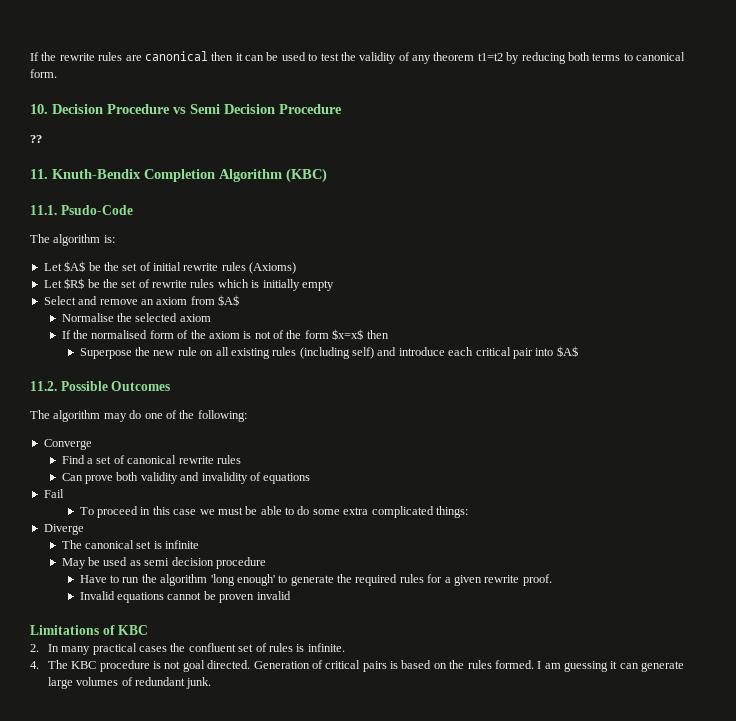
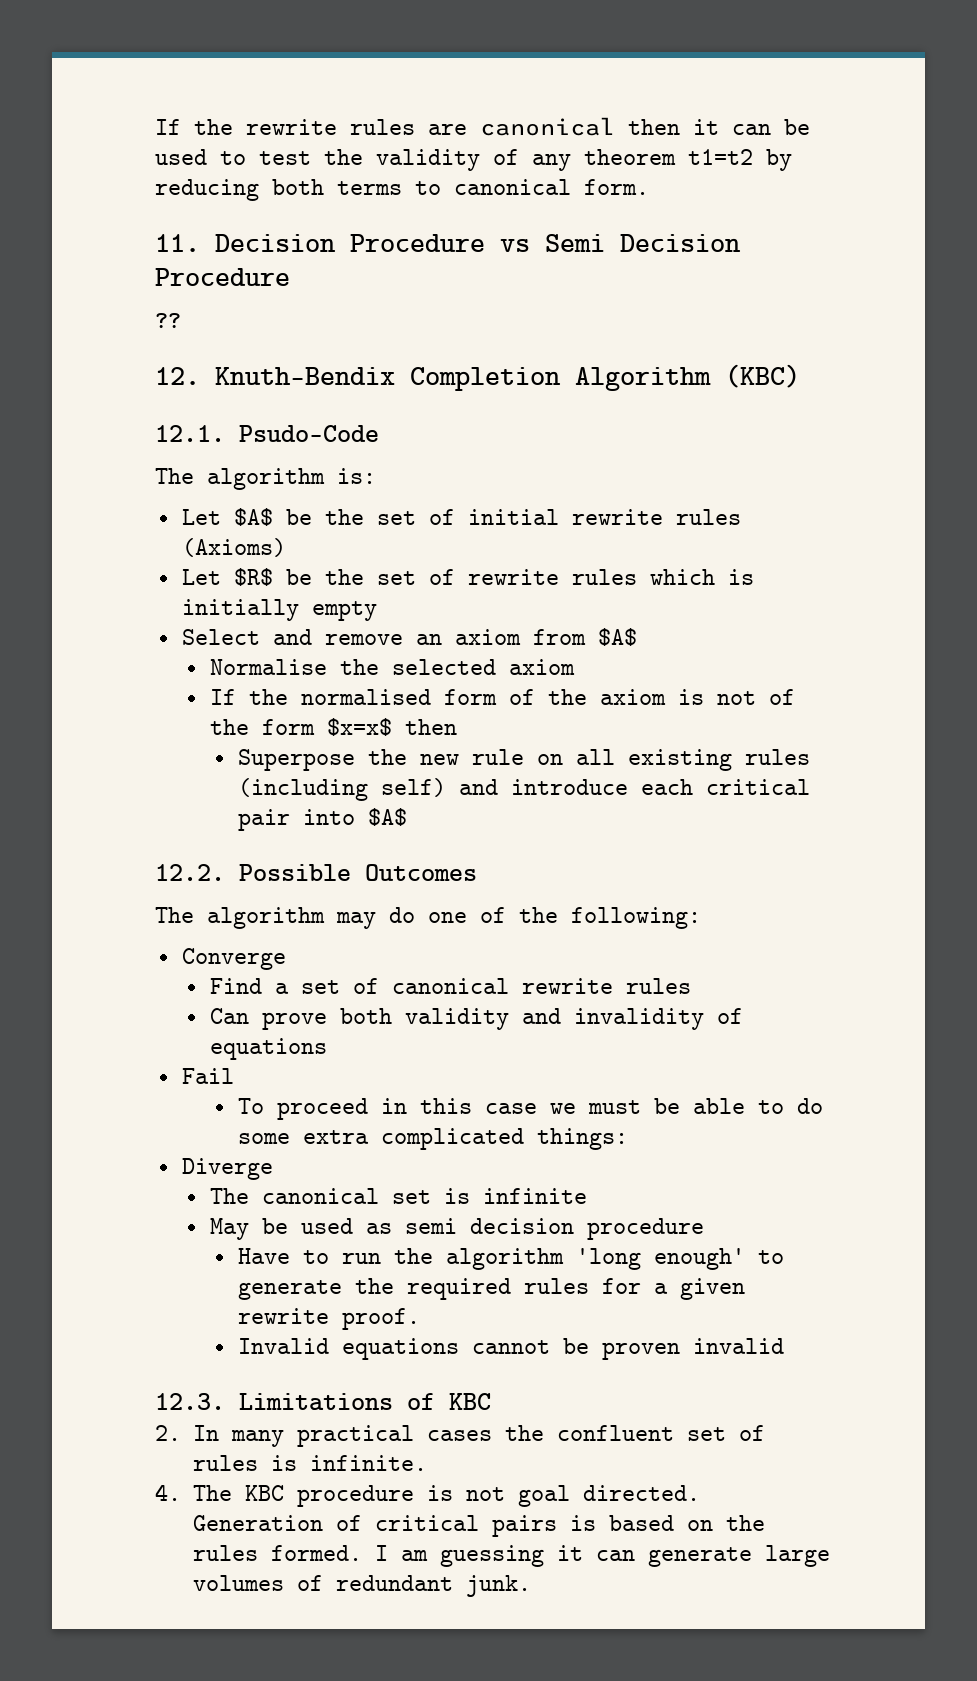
[30,104,48,114] 10. -> [155,234,200,252] 11.
[30,169,48,179] 11. -> [155,367,200,385] 12.
[30,205,57,215] 11.1. -> [155,425,225,442] 12.1.
[30,381,57,391] 11.2. -> [155,864,225,881] 12.2.
(291, 595) none -> [155,1393,225,1410] 12.3.

